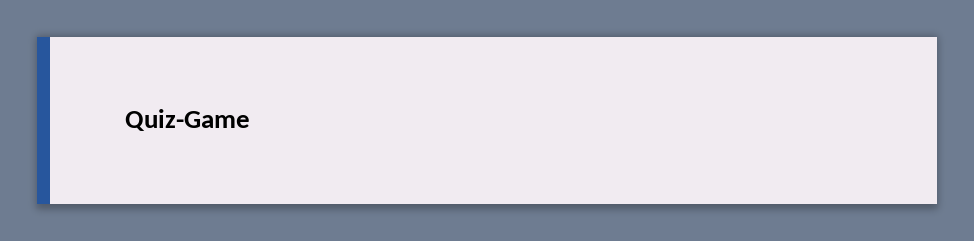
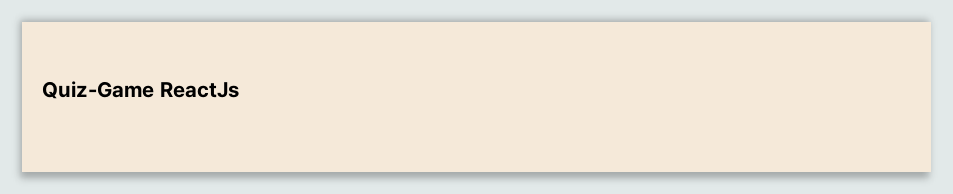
(250, 120) none -> [159,82,239,98] ReactJs

